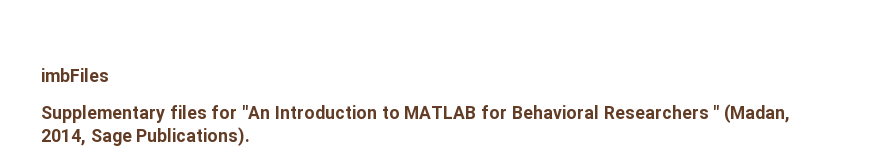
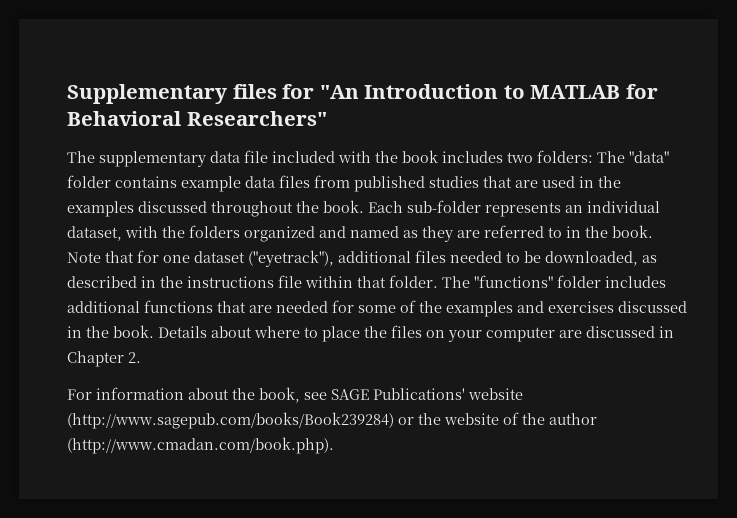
[41,68,109,82] imbFiles // -> (67, 94) none
[603,104,790,123] [41,127,251,146] Researchers " (Madan, 2014, Sage Publications). -> [186,111,327,126] [67,150,669,167] [67,175,621,192] [67,200,660,217] [67,225,653,242] [67,250,657,267] [67,275,666,288] [67,300,687,317] [67,325,674,342] [67,351,141,367] [67,387,523,403] [67,412,597,429] [67,437,334,454] Researchers" // The supplementary data file included with the book includes two folders: The "data" folder contains example data files from published studies that are used in the examples discussed throughout the book. Each sub-folder represents an individual dataset, with the folders organized and named as they are referred to in the book. Note that for one dataset ("eyetrack"), additional files needed to be downloaded, as described in the instructions file within that folder. The "functions" folder includes additional functions that are needed for some of the examples and exercises discussed in the book. Details about where to place the files on your computer are discussed in Chapter 2. // For information about the book, see SAGE Publications' website (http://www.sagepub.com/books/Book239284) or the website of the author (http://www.cmadan.com/book.php).

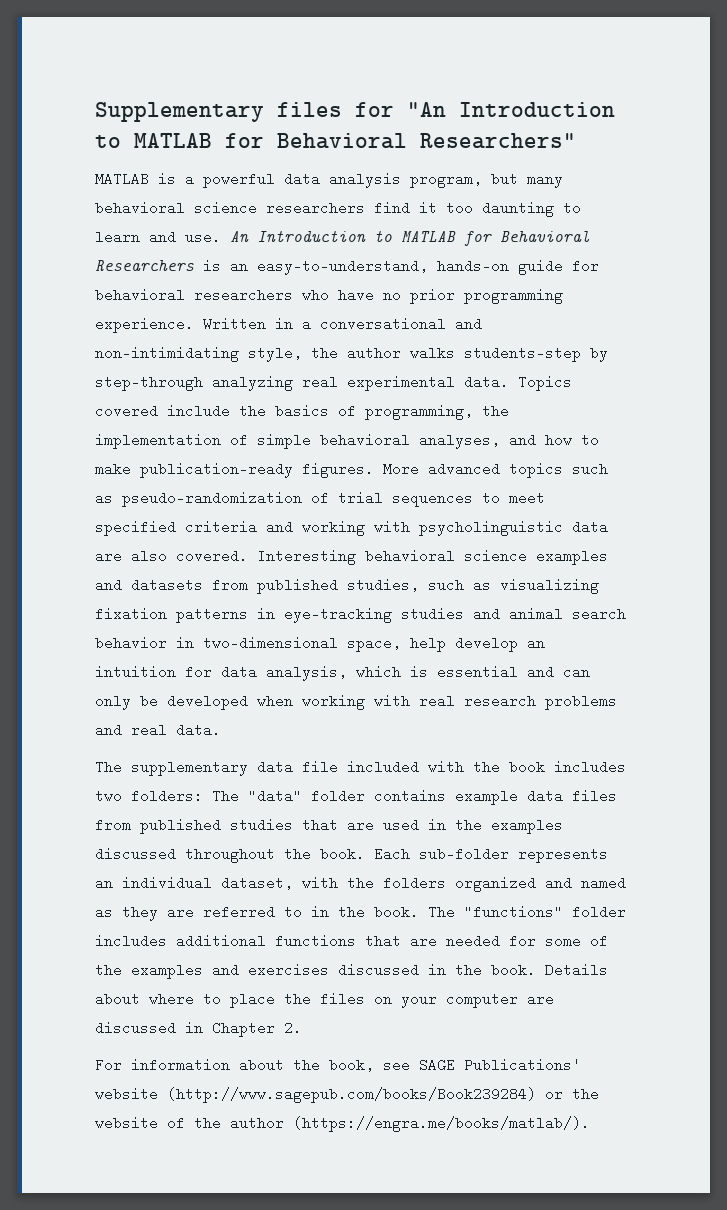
(327, 118) none -> [95,172,563,188] [95,201,581,217] [95,230,590,246] [95,259,599,275] [95,288,563,304] [95,317,482,333] [95,346,608,362] [95,375,572,391] [95,404,509,420] [95,433,599,449] [95,462,608,478] [95,491,545,507] [95,520,608,536] [95,549,608,565] [95,578,599,594] [95,607,626,623] [95,636,545,652] [95,665,590,681] [95,694,617,710] [95,723,221,737] // MATLAB is a powerful data analysis program, but many behavioral science researchers find it too daunting to learn and use. An Introduction to MATLAB for Behavioral Researchers is an easy-to-understand, hands-on guide for behavioral researchers who have no prior programming experience. Written in a conversational and non-intimidating style, the author walks students–step by step–through analyzing real experimental data. Topics covered include the basics of programming, the implementation of simple behavioral analyses, and how to make publication-ready figures. More advanced topics such as pseudo-randomization of trial sequences to meet specified criteria and working with psycholinguistic data are also covered. Interesting behavioral science examples and datasets from published studies, such as visualizing fixation patterns in eye-tracking studies and animal search behavior in two-dimensional space, help develop an intuition for data analysis, which is essential and can only be developed when working with real research problems and real data.
[67,250,657,267] [67,275,438,288] Note that for one dataset ("eyetrack"), additional files needed to be downloaded, as described in the instructions file within that folder. -> (419, 912) none
[67,437,334,454] (http://www.cmadan.com/book.php). -> [293,1116,590,1132] (https://engra.me/books/matlab/).

